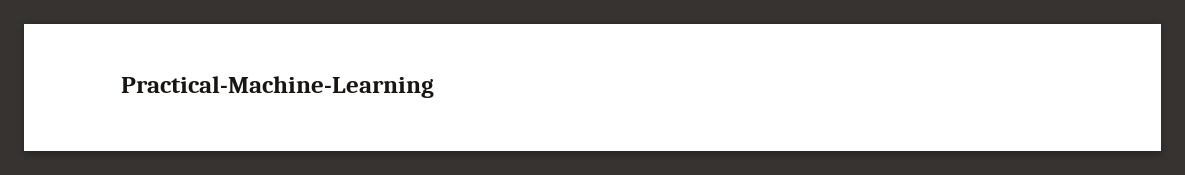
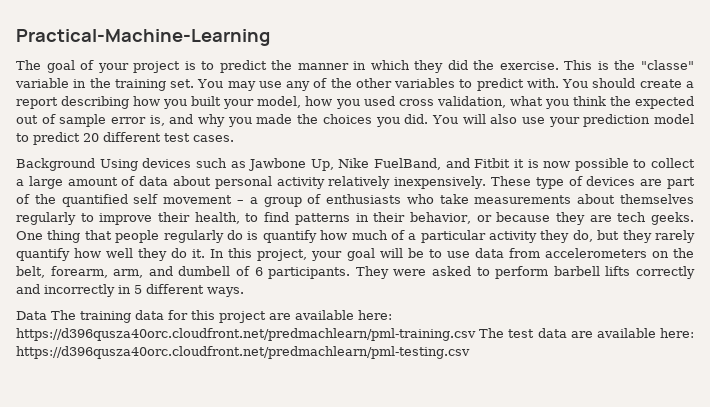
(434, 87) none -> [16,60,694,73] [15,78,695,91] [16,96,694,109] [16,114,694,127] [16,132,234,145] [16,158,695,171] [16,176,696,189] [16,194,694,207] [16,212,694,225] [16,230,696,243] [16,248,694,261] [16,266,696,279] [16,284,244,297] [16,310,392,323] [16,328,694,341] [16,346,470,359] // The goal of your project is to predict the manner in which they did the exercise. This is the "classe" variable in the training set. You may use any of the other variables to predict with. You should create a report describing how you built your model, how you used cross validation, what you think the expected out of sample error is, and why you made the choices you did. You will also use your prediction model to predict 20 different test cases. // Background Using devices such as Jawbone Up, Nike FuelBand, and Fitbit it is now possible to collect a large amount of data about personal activity relatively inexpensively. These type of devices are part of the quantified self movement – a group of enthusiasts who take measurements about themselves regularly to improve their health, to find patterns in their behavior, or because they are tech geeks. One thing that people regularly do is quantify how much of a particular activity they do, but they rarely quantify how well they do it. In this project, your goal will be to use data from accelerometers on the belt, forearm, arm, and dumbell of 6 participants. They were asked to perform barbell lifts correctly and incorrectly in 5 different ways. // Data The training data for this project are available here: https://d396qusza40orc.cloudfront.net/predmachlearn/pml-training.csv The test data are available here: https://d396qusza40orc.cloudfront.net/predmachlearn/pml-testing.csv

